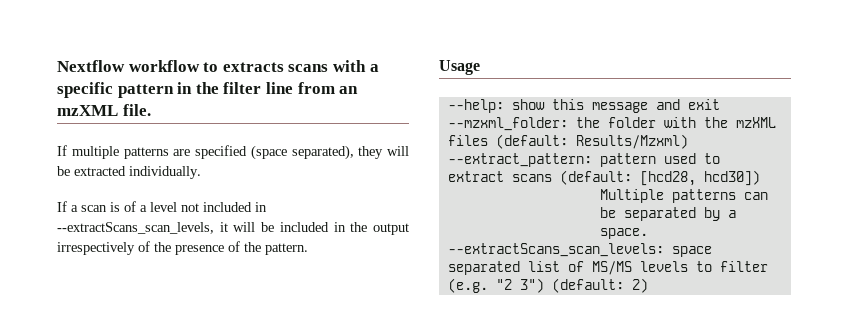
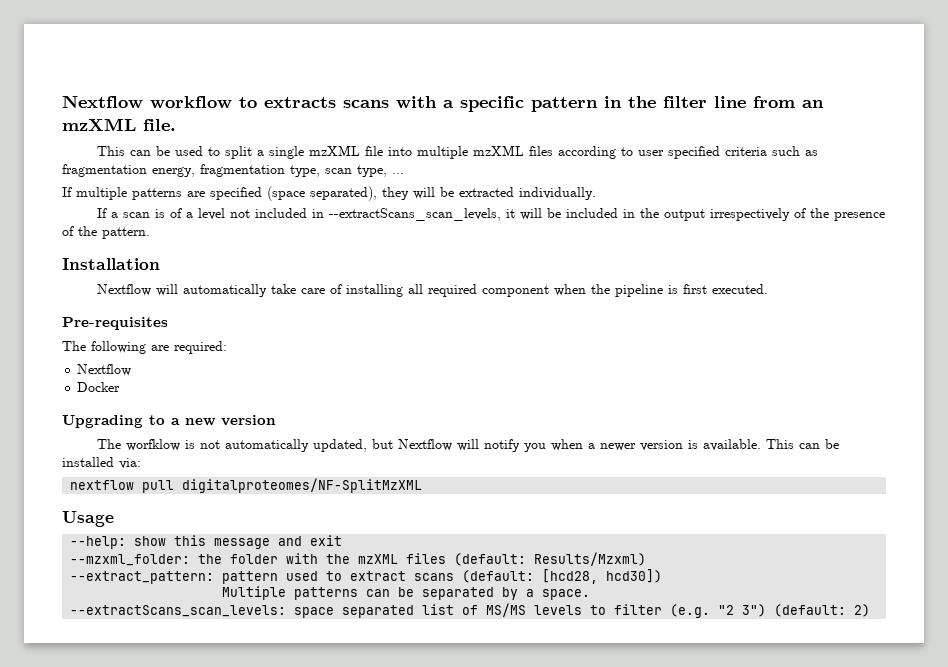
(151, 110) none -> [97,145,819,159] [62,164,404,177] // This can be used to split a single mzXML file into multiple mzXML files according to user specified criteria such as fragmentation energy, fragmentation type, scan type, ...
(308, 249) none -> [62,258,160,270] [97,284,769,297] [62,317,168,330] [62,341,227,354] [77,364,132,376] [77,382,121,392] [62,415,276,428] [97,439,840,452] [62,457,141,469] [70,478,423,493] // Installation // Nextflow will automatically take care of installing all required component when the pipeline is first executed. // Pre-requisites // The following are required: // Nextflow // Docker // Upgrading to a new version // The worfklow is not automatically updated, but Nextflow will notify you when a newer version is available. This can be installed via: // nextflow pull digitalproteomes/NF-SplitMzXML

